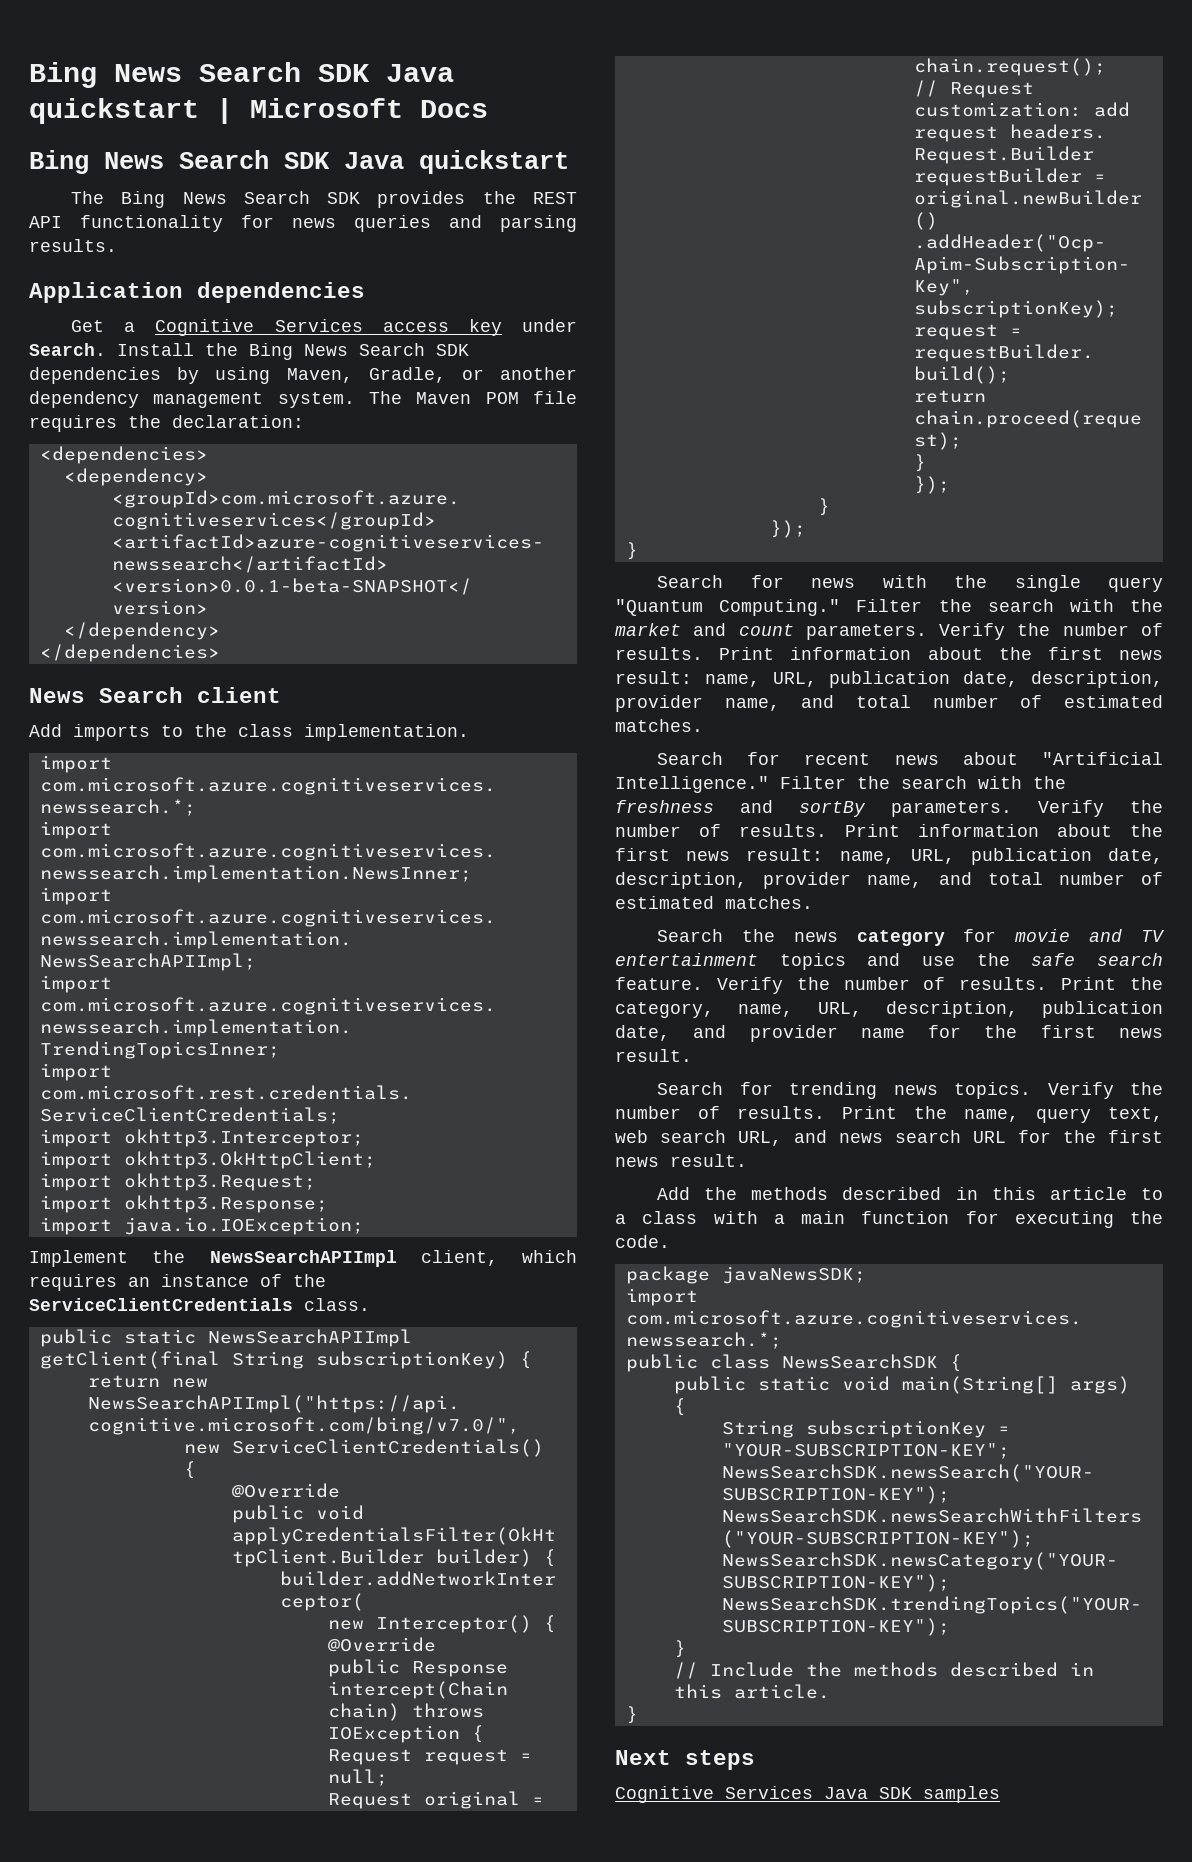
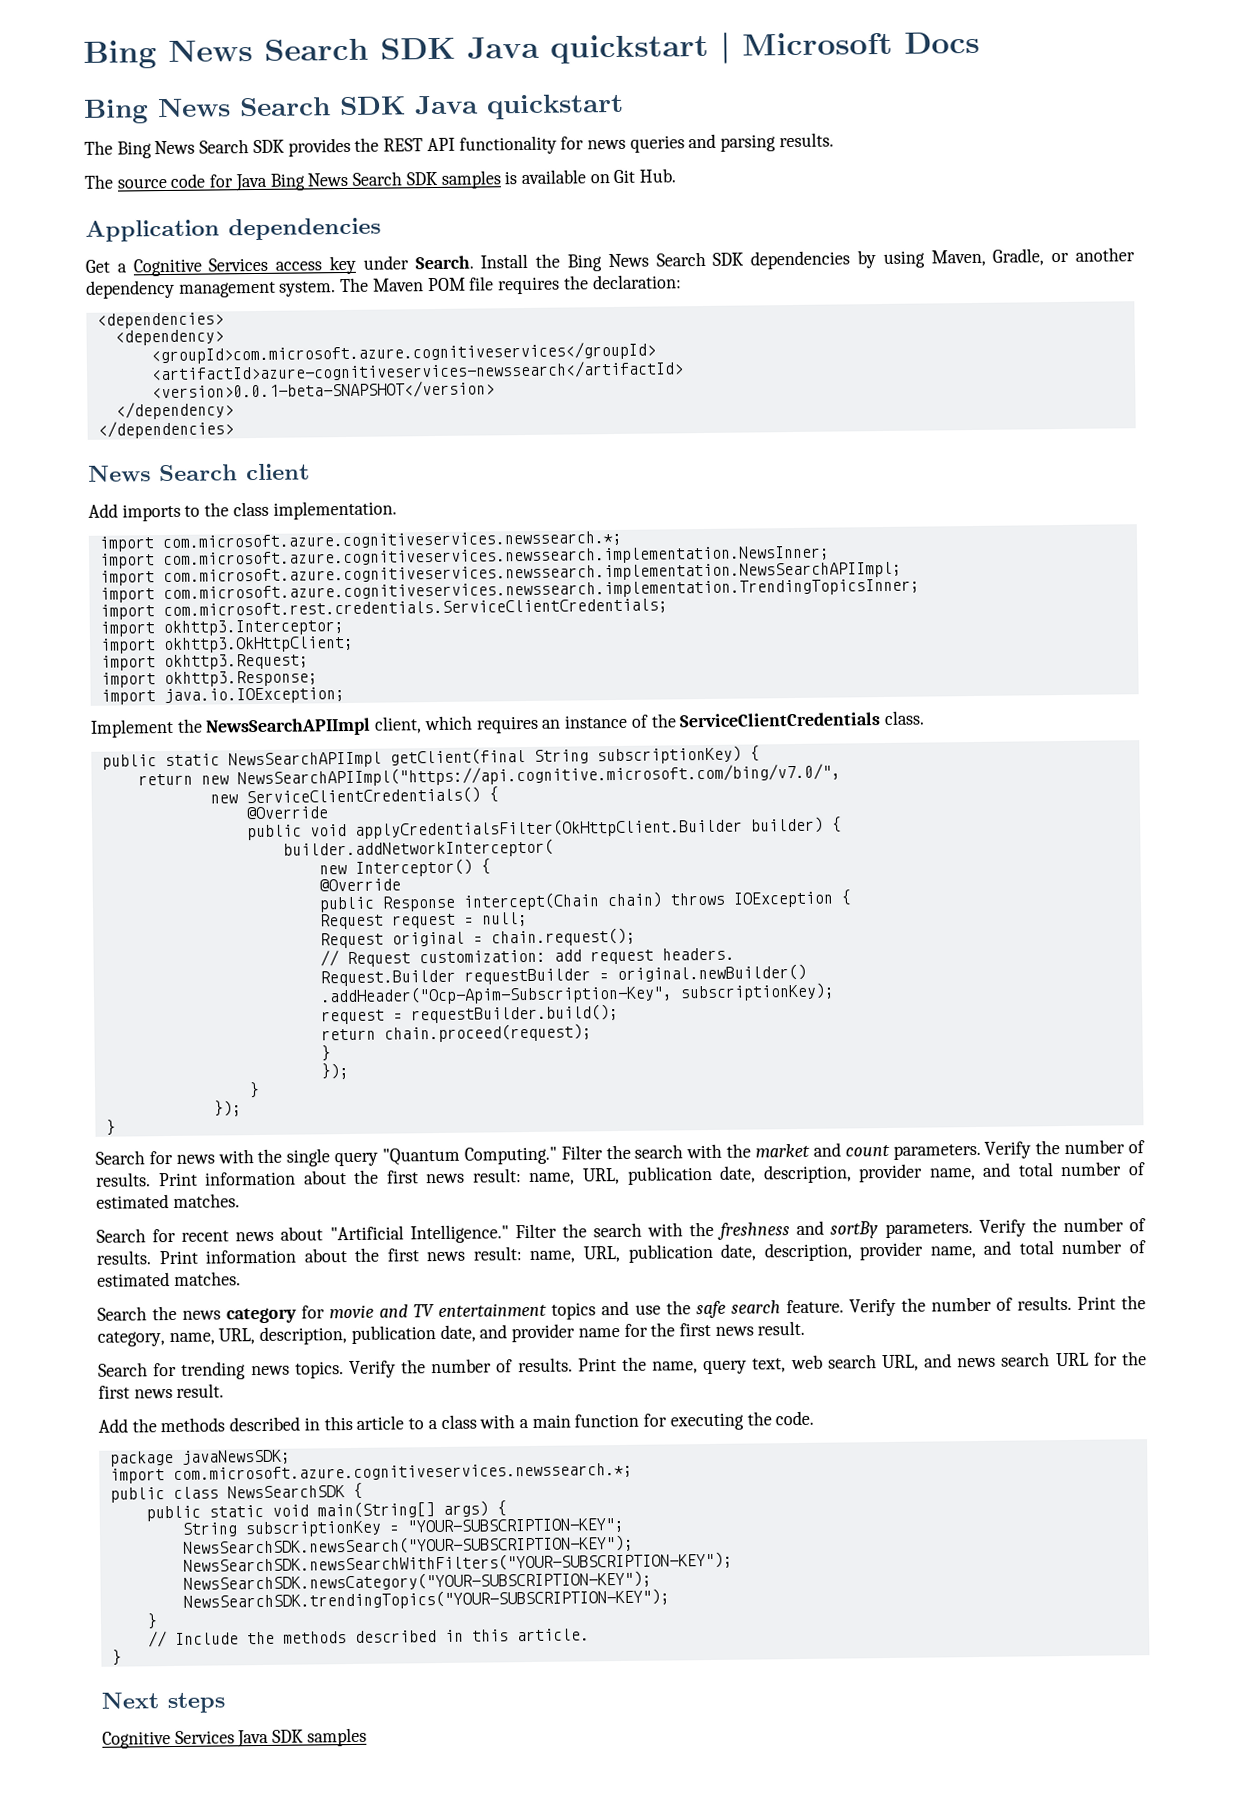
(117, 245) none -> [84,168,677,192] // The source code for Java Bing News Search SDK samples is available on Git Hub.

